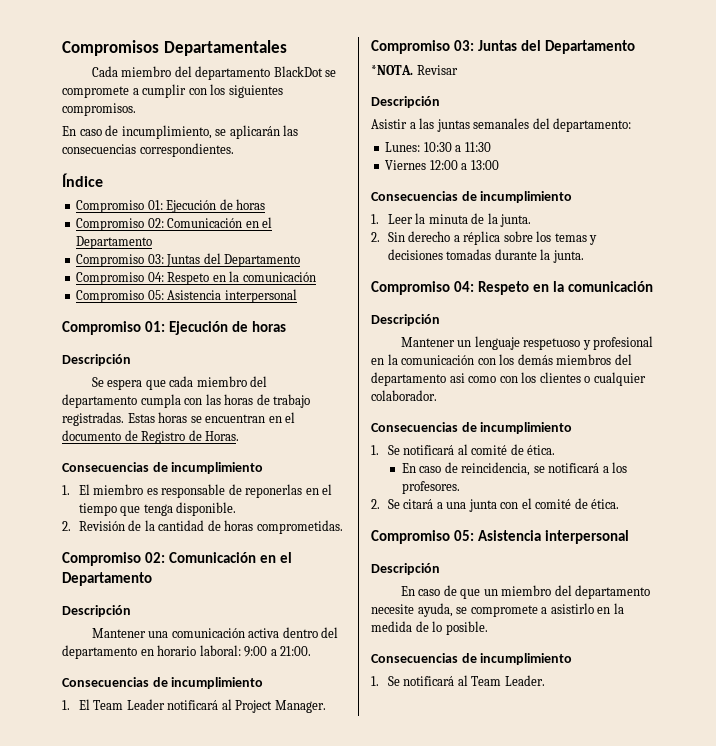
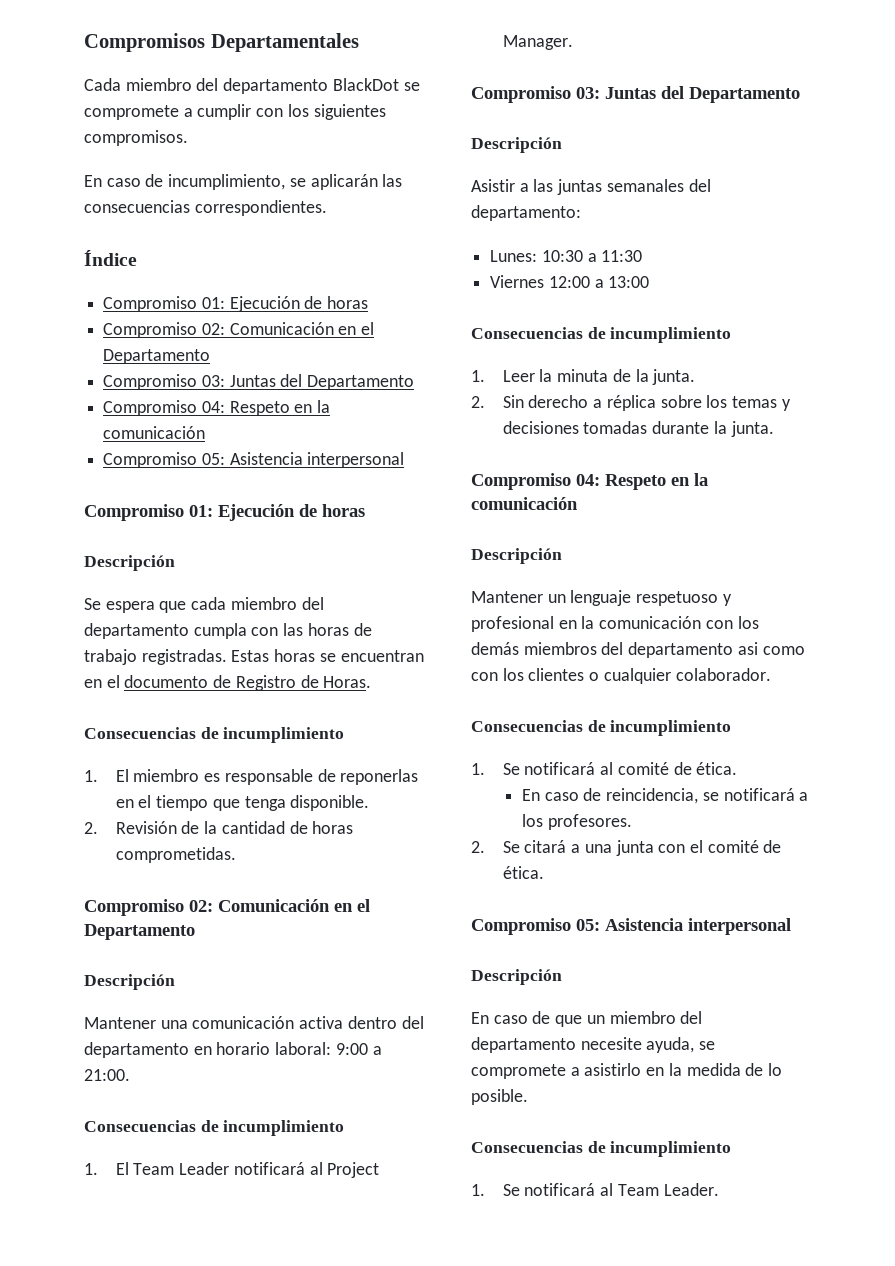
[371,65,458,75] // *NOTA. Revisar -> (800, 95) none

